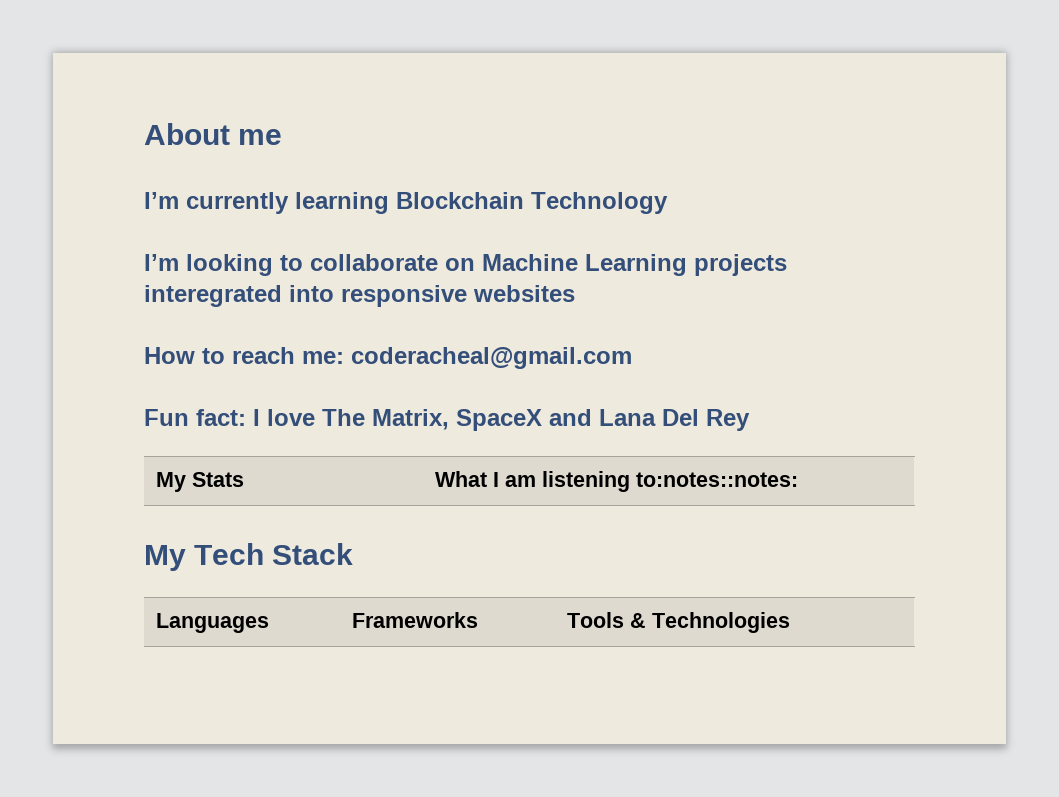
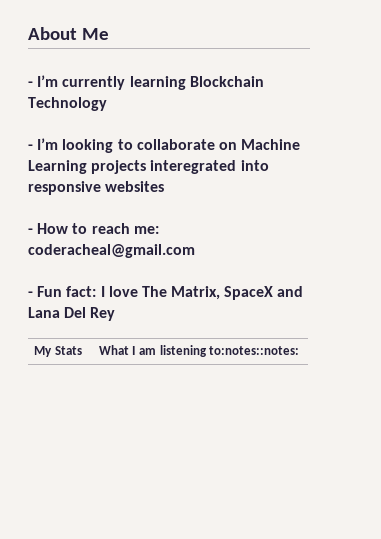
[238,129,283,145] me // -> [81,28,109,40] [28,81,33,87] Me // -
(668, 203) none -> [28,144,33,150] -
(575, 293) none -> [28,228,33,234] -
(632, 358) none -> [28,291,33,297] -
[144,543,354,571] [155,613,269,633] [351,612,478,628] [566,612,790,633] // My Tech Stack // Languages | Frameworks | Tools & Technologies -> (300, 350) none

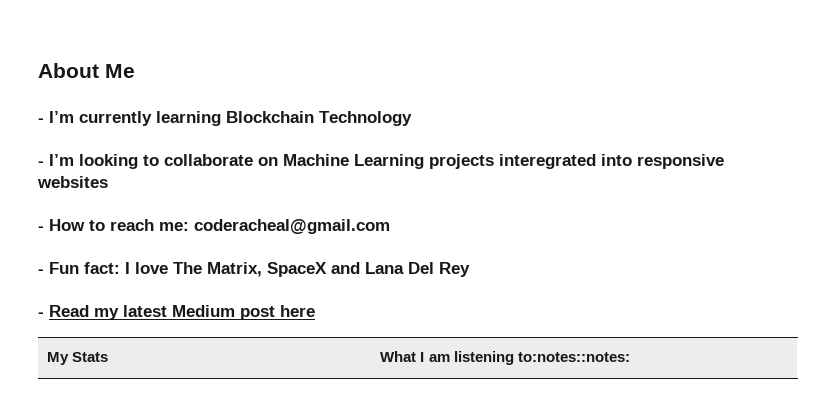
(116, 314) none -> [38,305,315,320] // - Read my latest Medium post here

